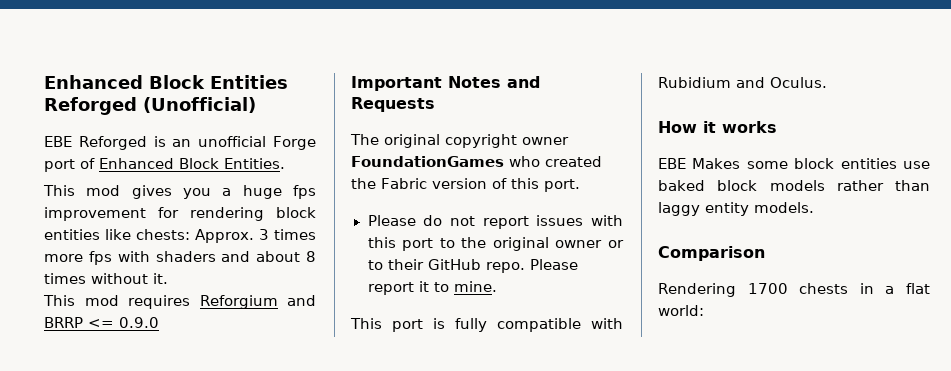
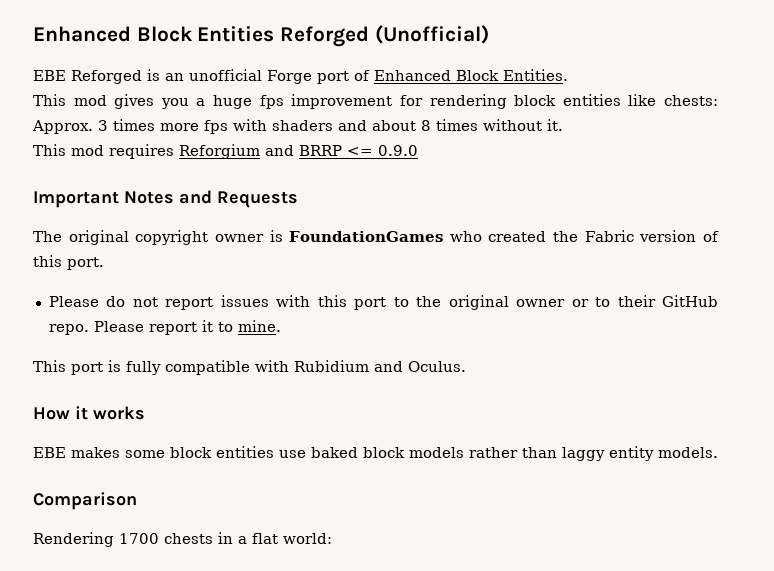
(569, 141) none -> [269,230,283,242] is
[692,158,741,169] Makes -> [71,447,120,458] makes

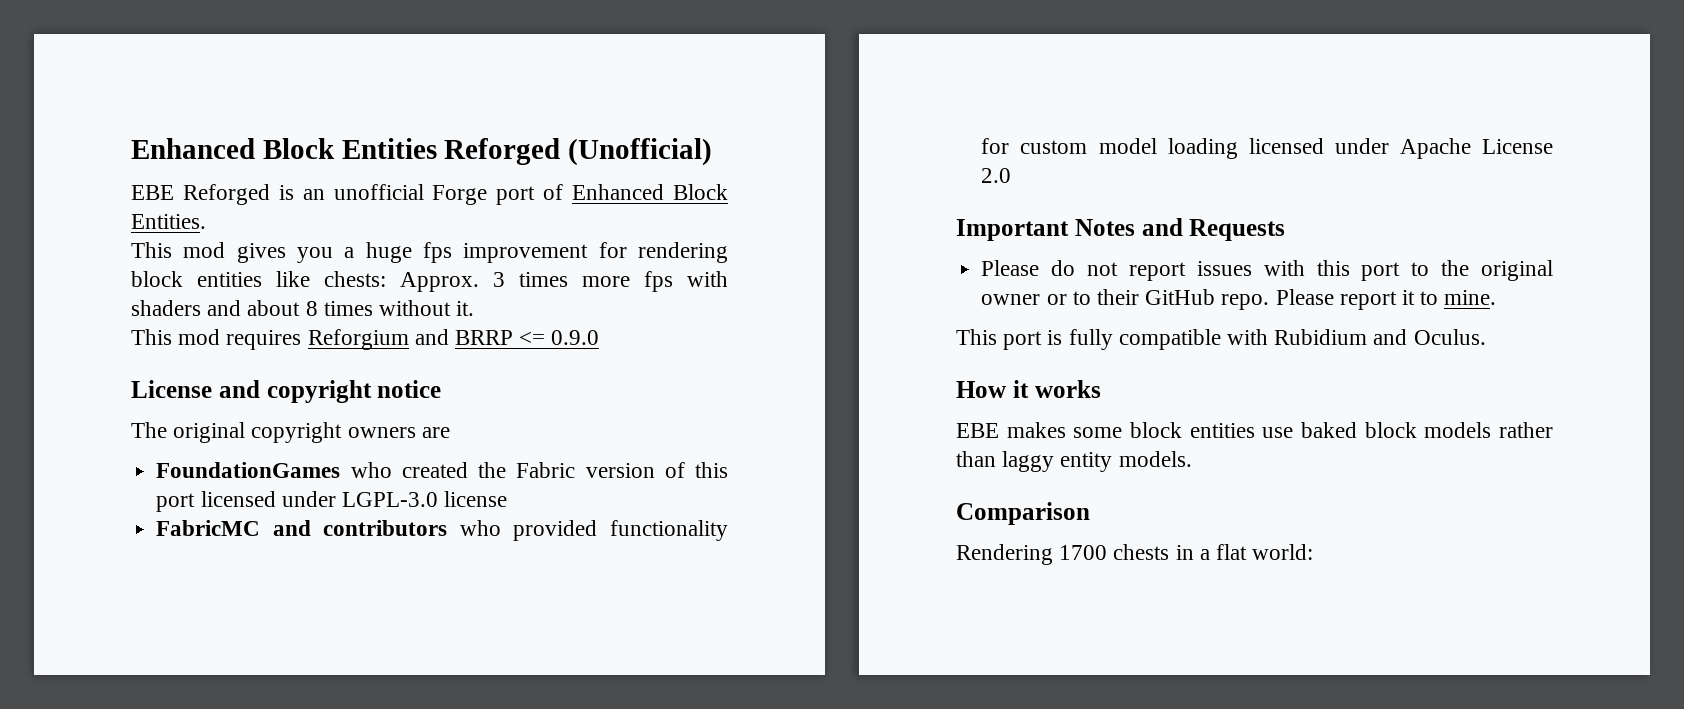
[33,190,298,208] Important Notes and Requests -> [131,380,442,403] License and copyright notice
[214,230,283,242] owner is -> [347,427,450,438] owners are //
[67,257,104,270] port. -> [156,491,508,512] [156,520,728,541] [981,138,1553,159] [981,168,1012,183] [956,218,1286,241] port licensed under LGPL-3.0 license // FabricMC and contributors who provided functionality for custom model loading licensed under Apache License 2.0 // Important Notes and Requests

